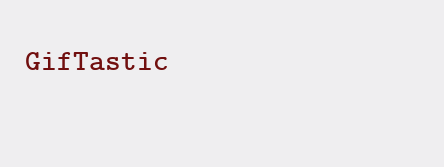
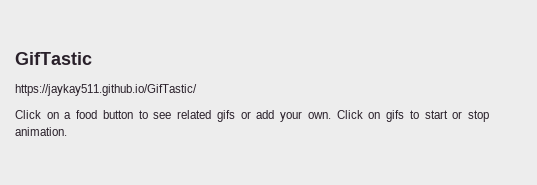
(169, 61) none -> [15,84,197,96] [15,110,490,122] [15,127,67,136] // https://jaykay511.github.io/GifTastic/ // Click on a food button to see related gifs or add your own. Click on gifs to start or stop animation.

